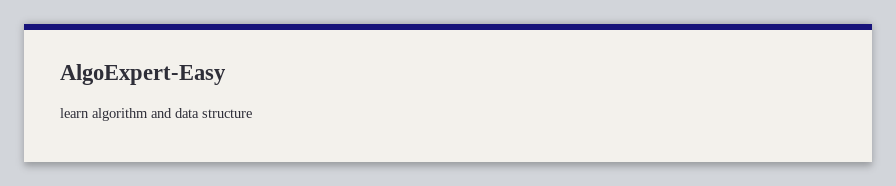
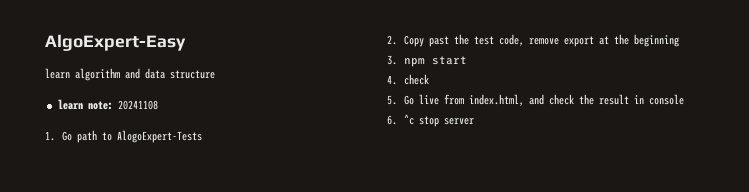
(252, 113) none -> [57,99,158,110] [45,130,203,143] [387,34,680,47] [387,55,468,67] [387,74,430,85] [387,94,685,106] [387,114,475,127] // learn note: 20241108 // 1. Go path to AlogoExpert-Tests // 2. Copy past the test code, remove export at the beginning // 3. npm start // 4. check // 5. Go live from index.html, and check the result in console // 6. ^c stop server

